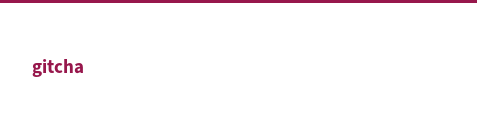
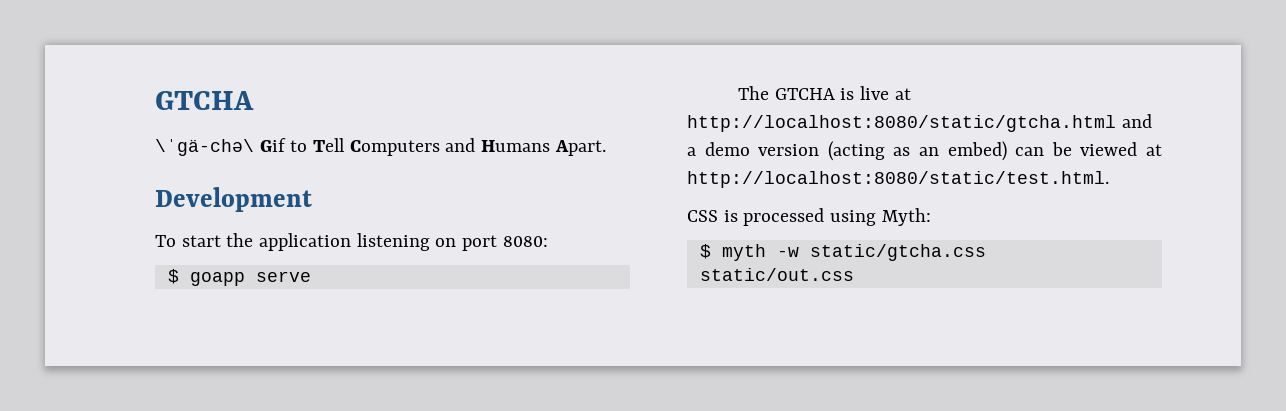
[32,59,84,77] gitcha -> [155,91,254,110] [155,138,606,156] [155,187,312,212] [155,233,548,251] [167,269,311,286] [737,86,911,100] [687,114,1152,132] [687,141,1162,161] [687,171,1109,188] [687,208,931,226] [699,244,986,261] [699,268,854,281] GTCHA // \ˈgä-chə\ Gif to Tell Computers and Humans Apart. // Development // To start the application listening on port 8080: // $ goapp serve // The GTCHA is live at http://localhost:8080/static/gtcha.html and a demo version (acting as an embed) can be viewed at http://localhost:8080/static/test.html. // CSS is processed using Myth: // $ myth -w static/gtcha.css static/out.css

